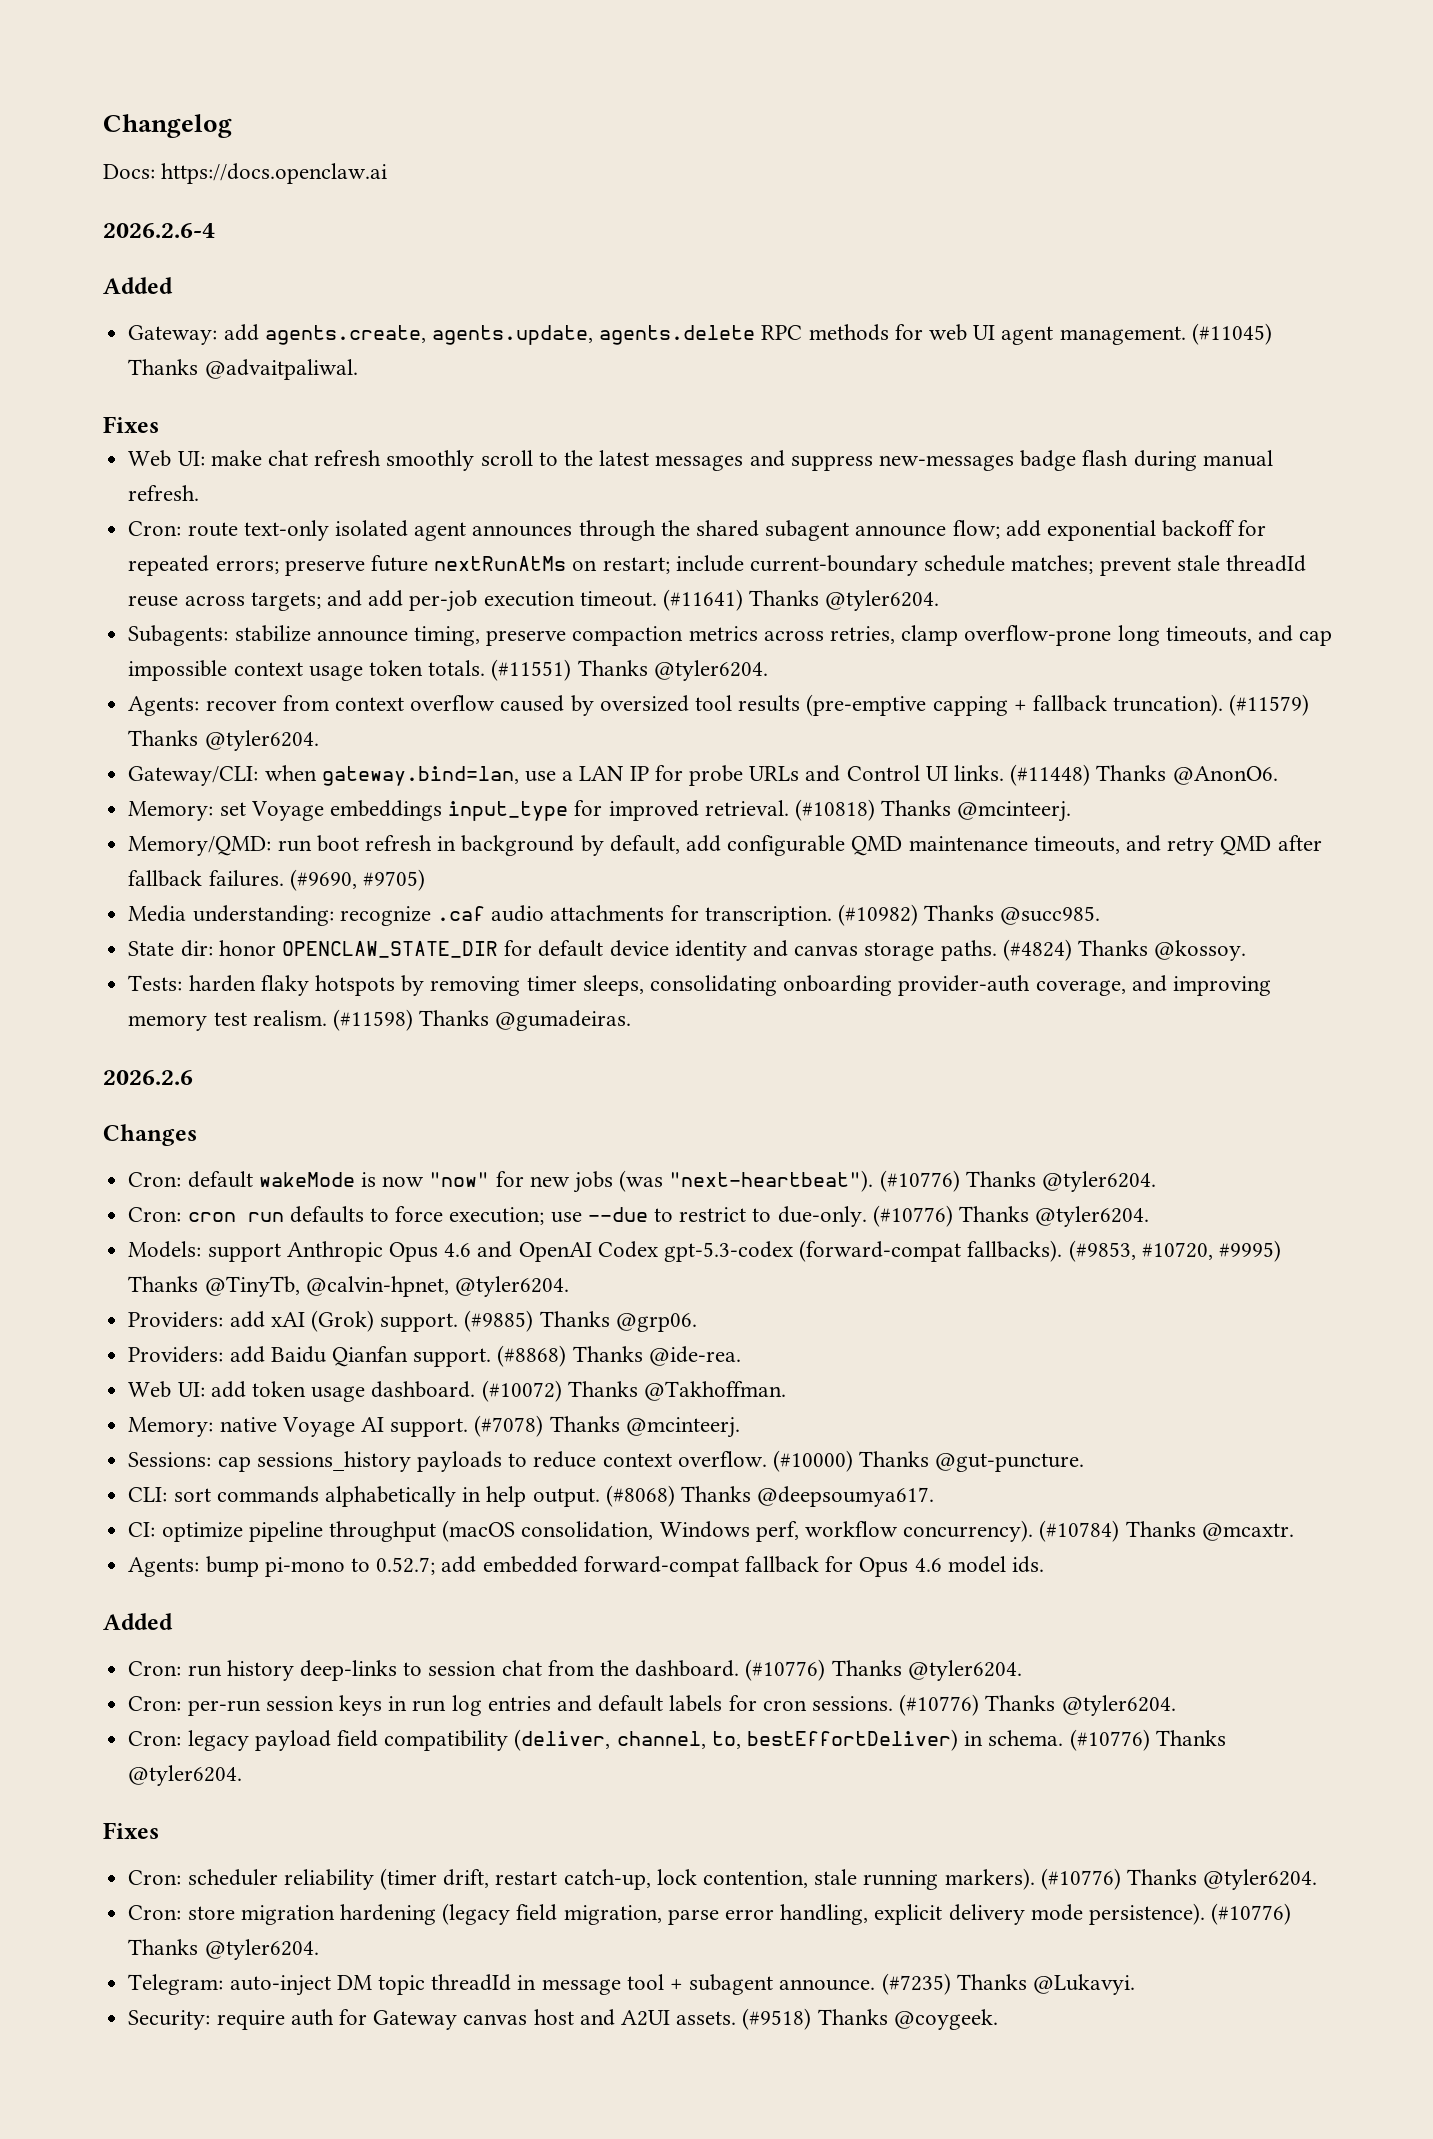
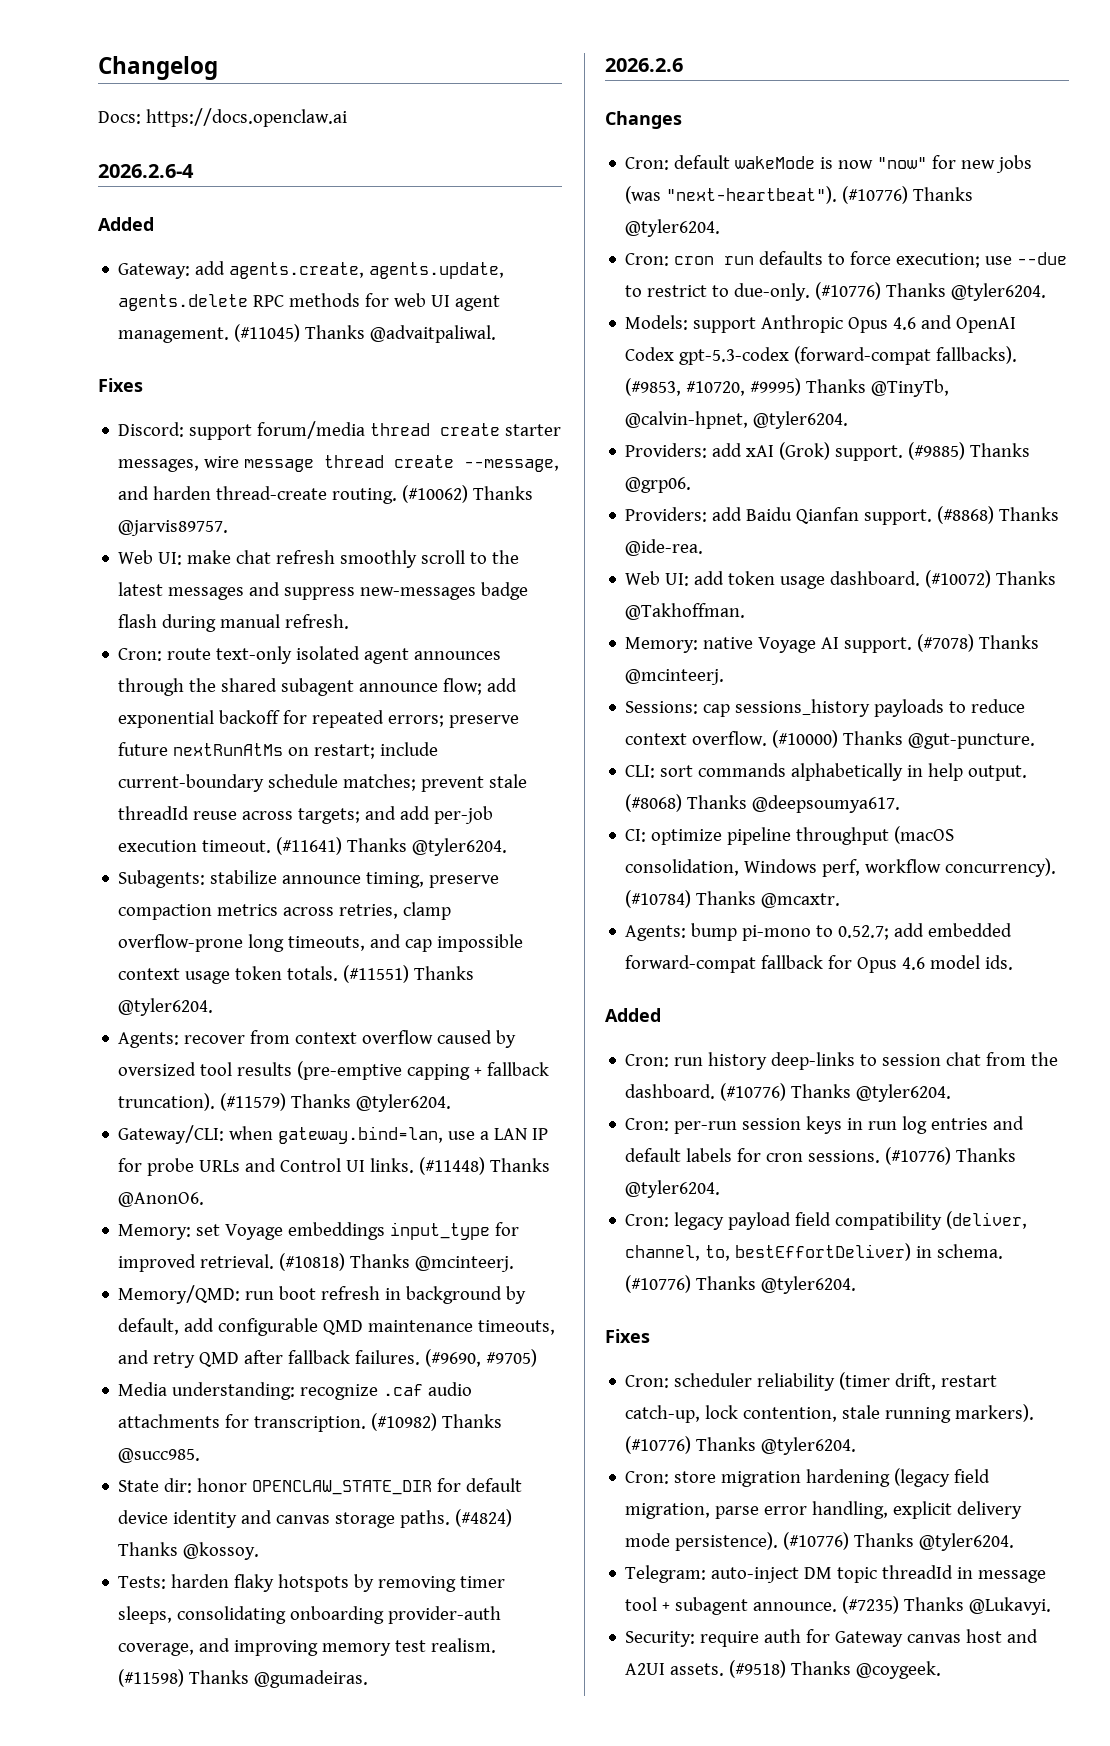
(159, 424) none -> [118,421,562,440] [118,455,560,472] [118,485,534,504] [118,520,229,536] // Discord: support forum/media thread create starter messages, wire message thread create --message, and harden thread-create routing. (#10062) Thanks @jarvis89757.

